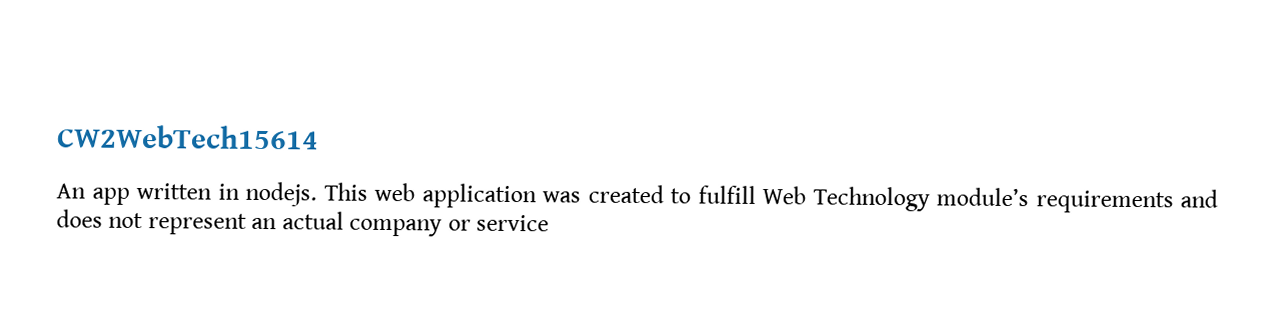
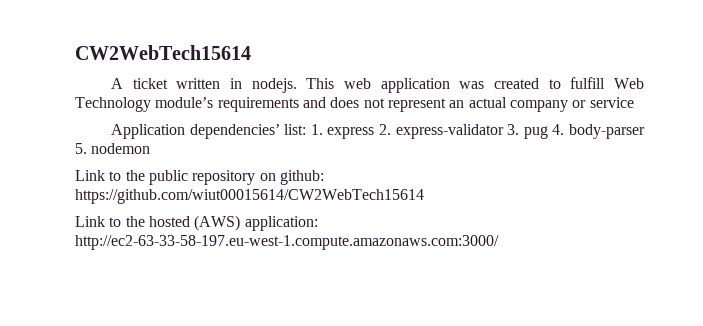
[56,183,130,205] An app -> [111,78,168,89] A ticket
(550, 223) none -> [111,124,645,139] [75,143,151,154] [75,170,324,185] [75,189,424,204] [75,215,318,231] [75,235,499,250] // Application dependencies’ list: 1. express 2. express-validator 3. pug 4. body-parser 5. nodemon // Link to the public repository on github: https://github.com/wiut00015614/CW2WebTech15614 // Link to the hosted (AWS) application: http://ec2-63-33-58-197.eu-west-1.compute.amazonaws.com:3000/

